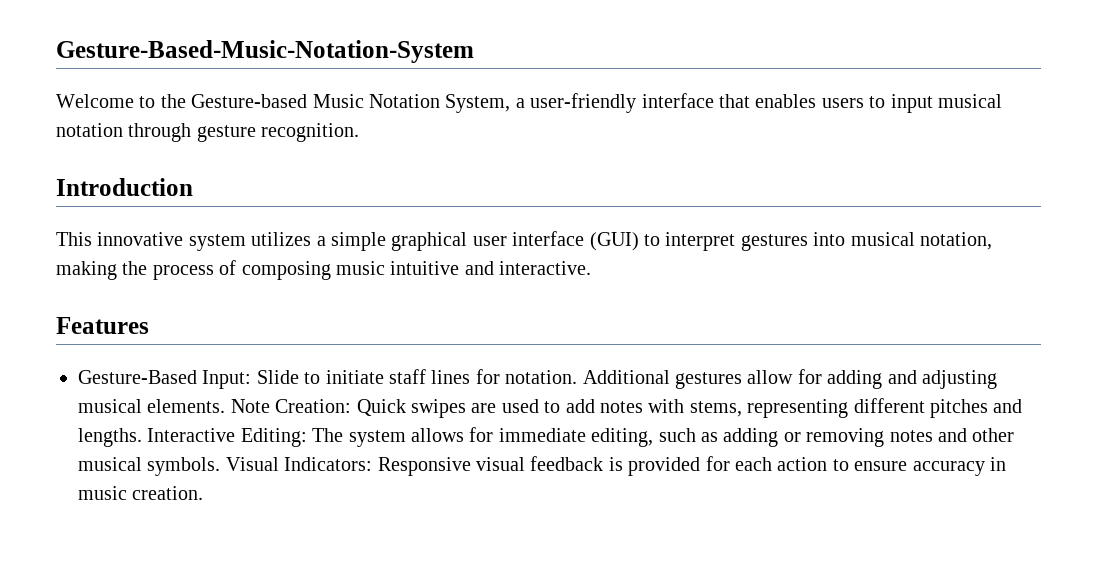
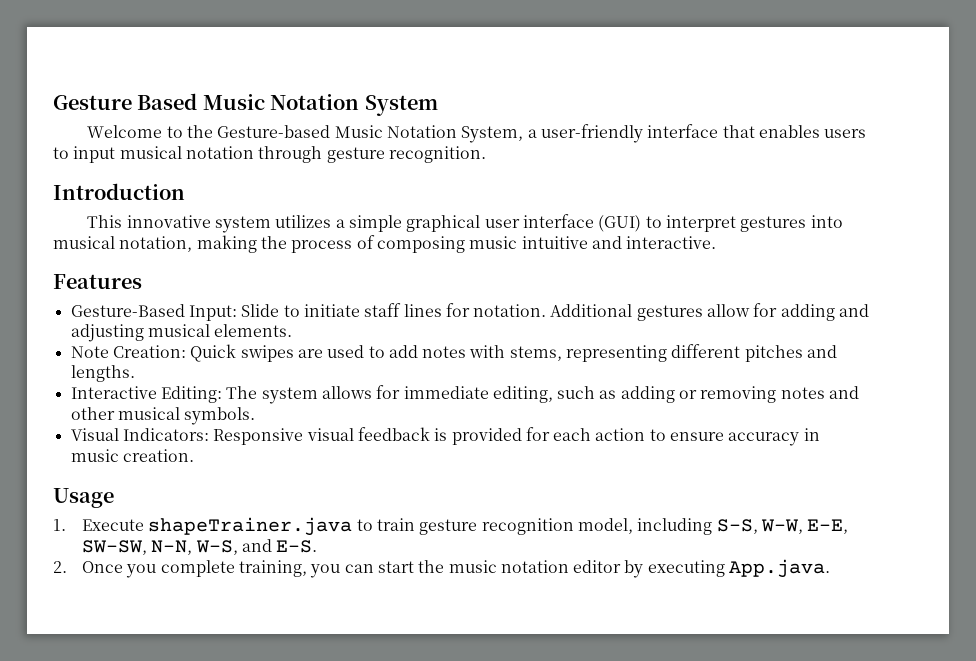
[56,40,474,63] Gesture-Based-Music-Notation-System -> [53,93,438,116] Gesture Based Music Notation System
(226, 406) none -> (293, 330) //
(142, 437) none -> (135, 373) //
(221, 466) none -> (256, 416) //
(204, 493) none -> [53,488,114,508] [53,517,849,536] [81,539,318,555] [53,559,831,578] // Usage // 1. Execute shapeTrainer.java to train gesture recognition model, including S-S, W-W, E-E, SW-SW, N-N, W-S, and E-S. // 2. Once you complete training, you can start the music notation editor by executing App.java.

